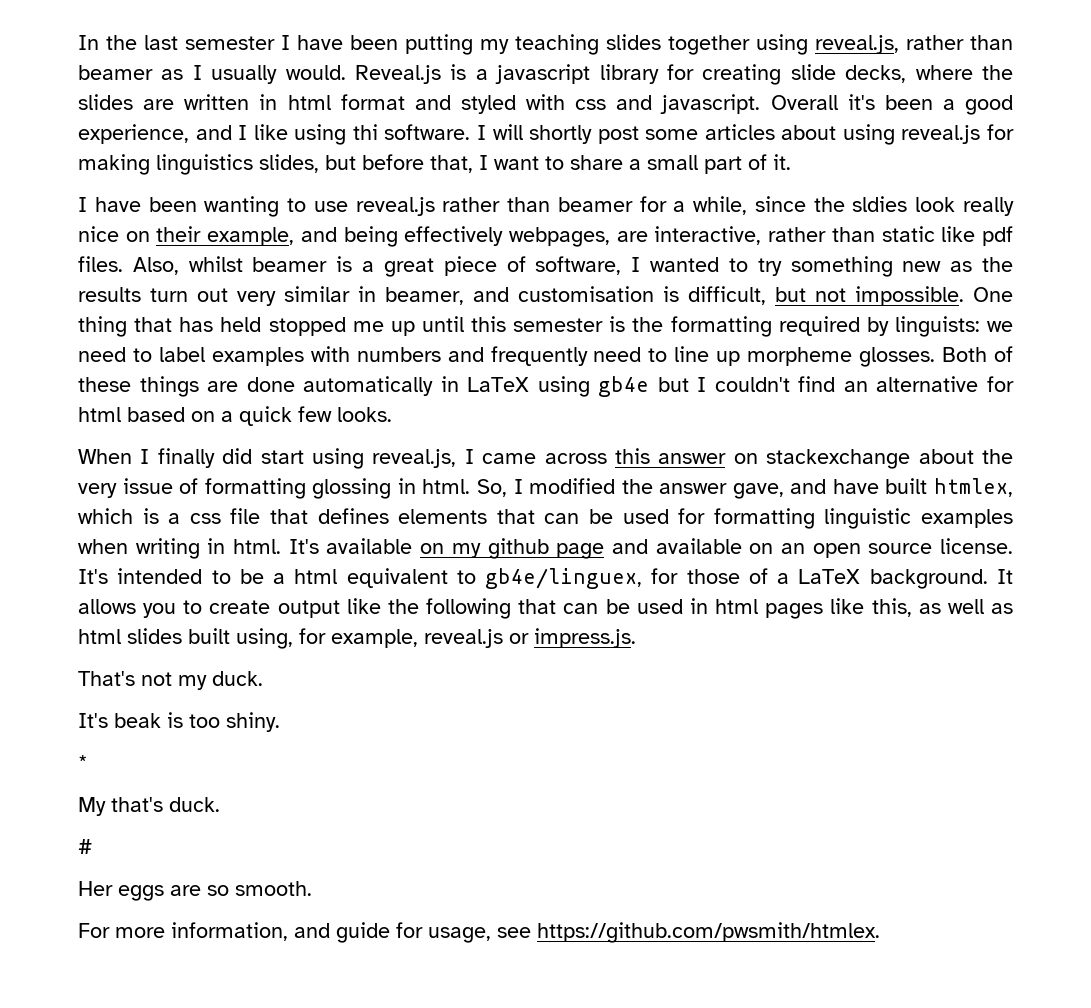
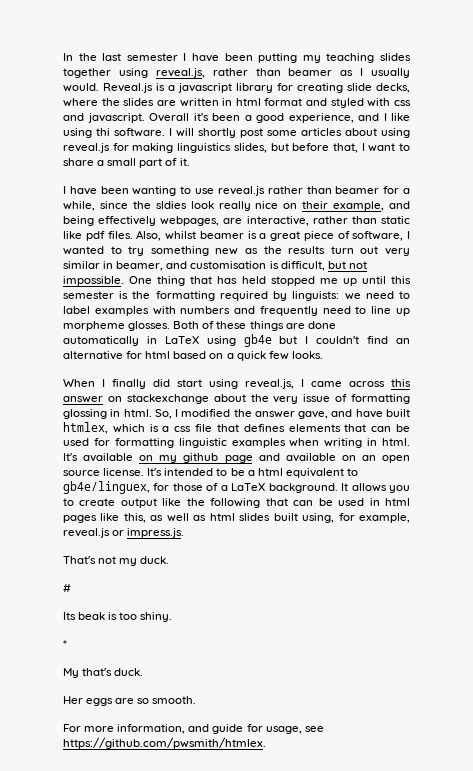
[78,713,108,728] It's -> [63,584,71,592] [63,612,76,620] # // Its
[78,839,92,854] // # -> (144, 672) none

